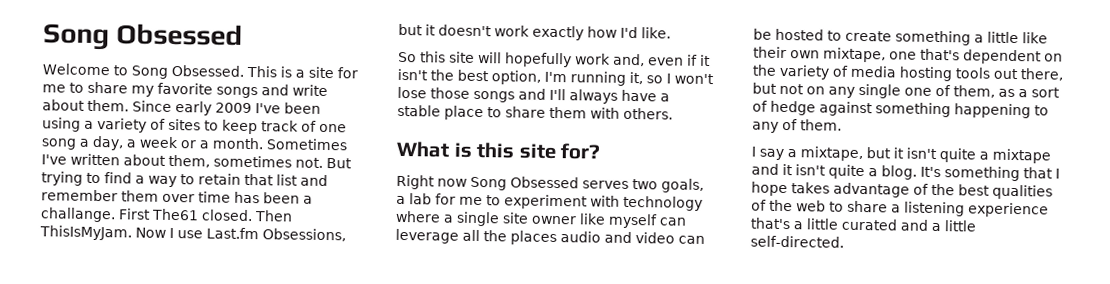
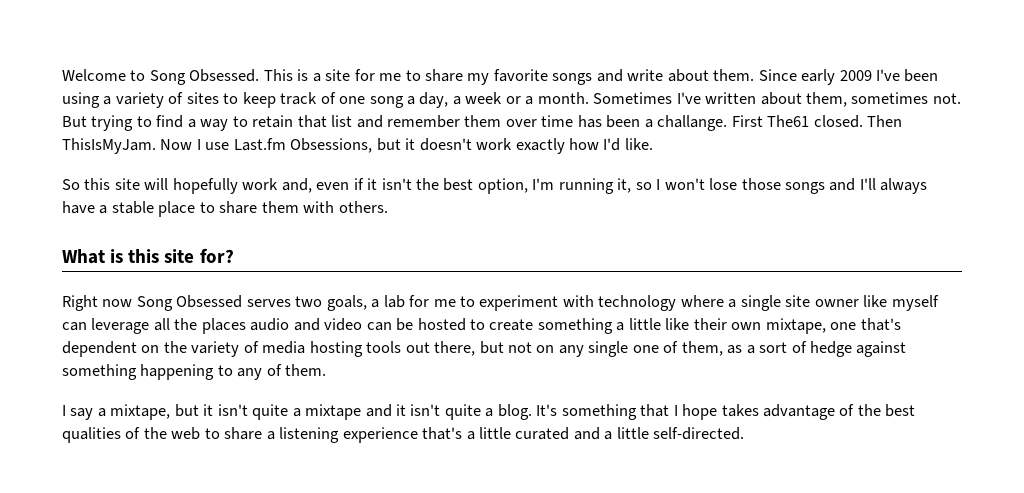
[43,23,244,51] Song Obsessed // -> (62, 75) none

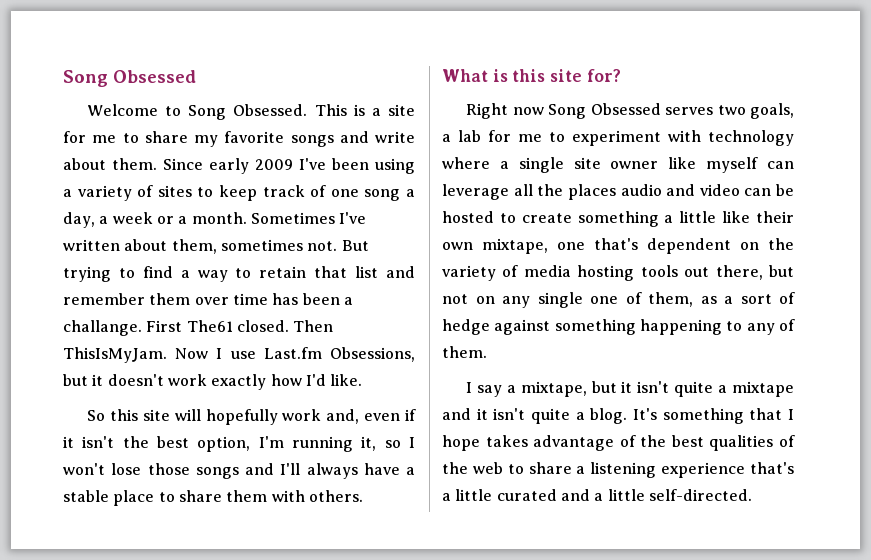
(62, 75) none -> [63,70,196,87] Song Obsessed //

